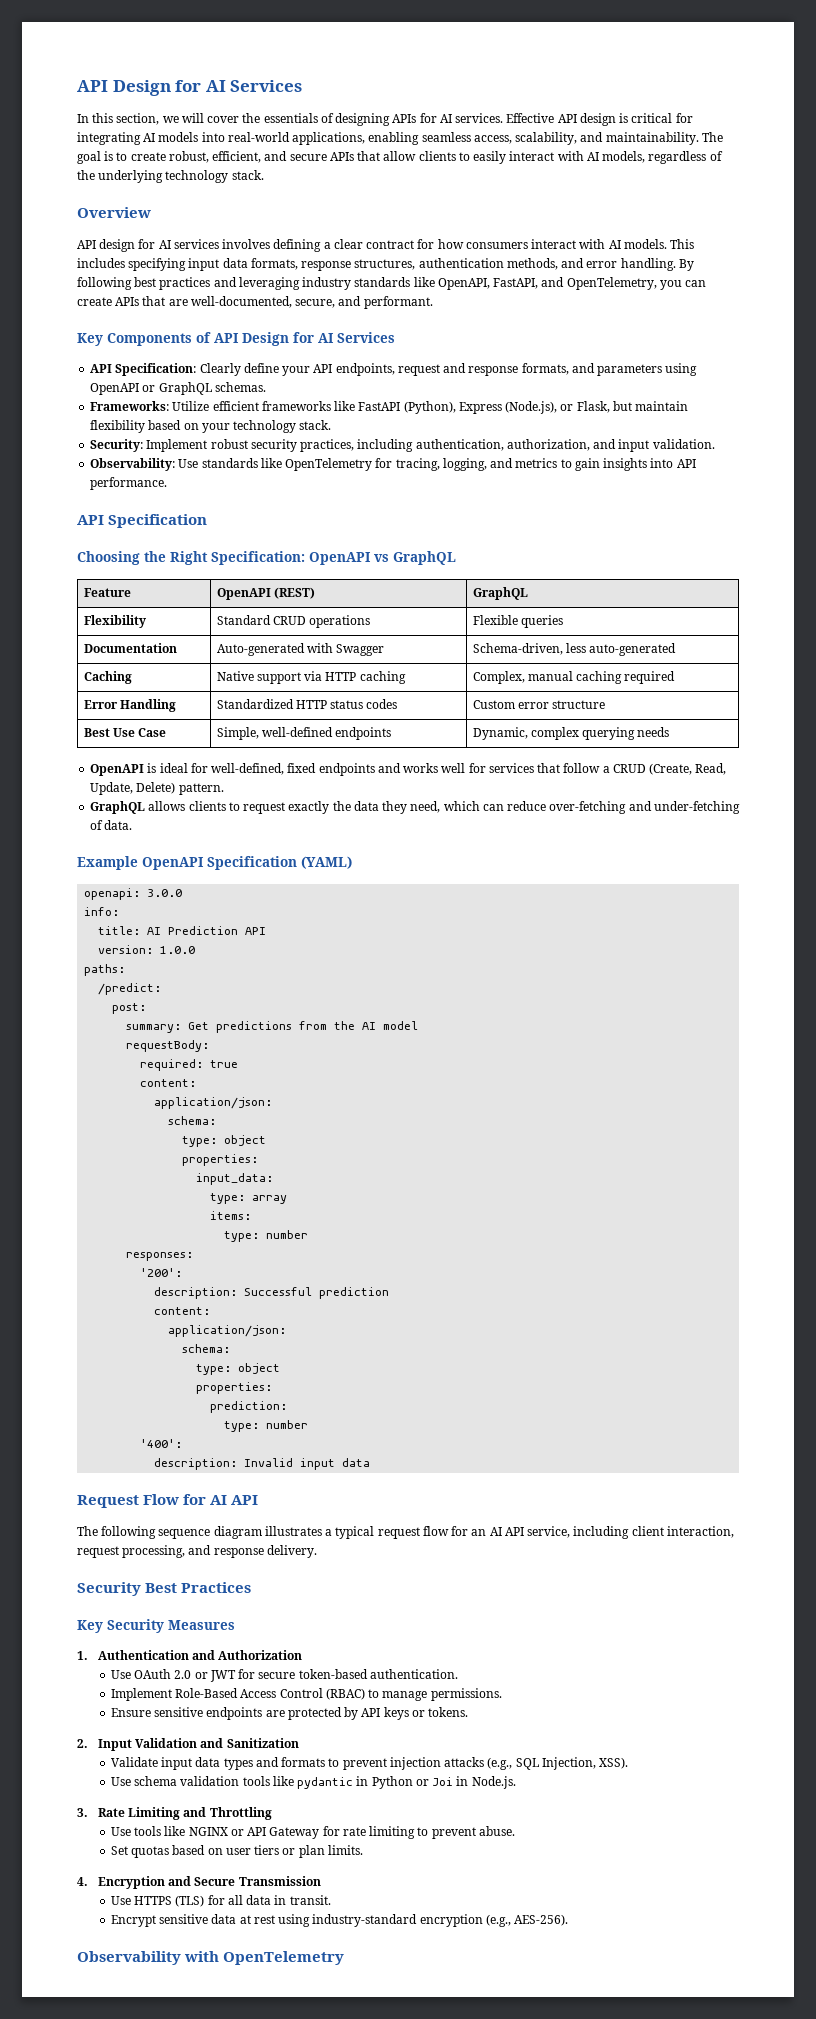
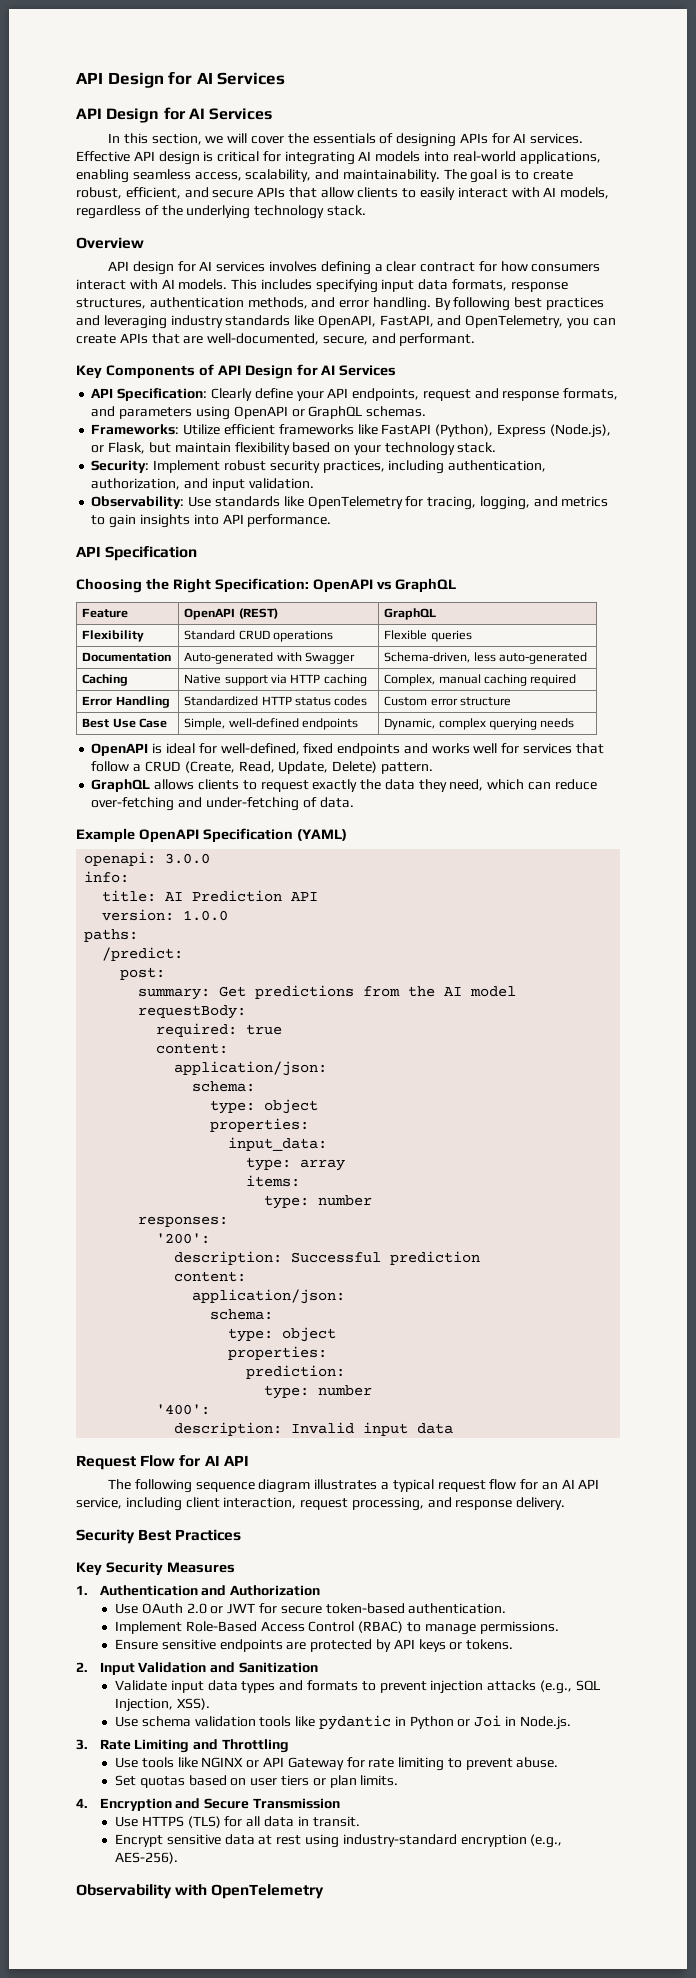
[77,80,303,96] API Design for AI Services -> [76,71,286,88] [76,107,273,123] API Design for AI Services // API Design for AI Services

